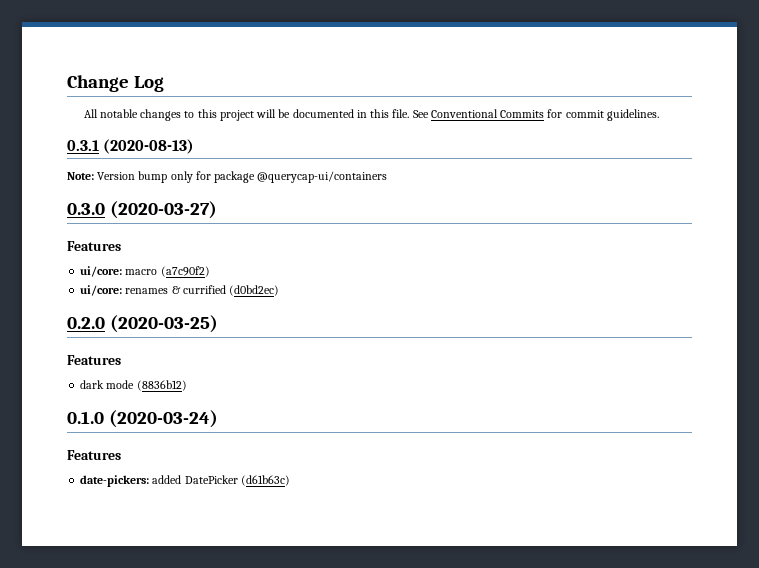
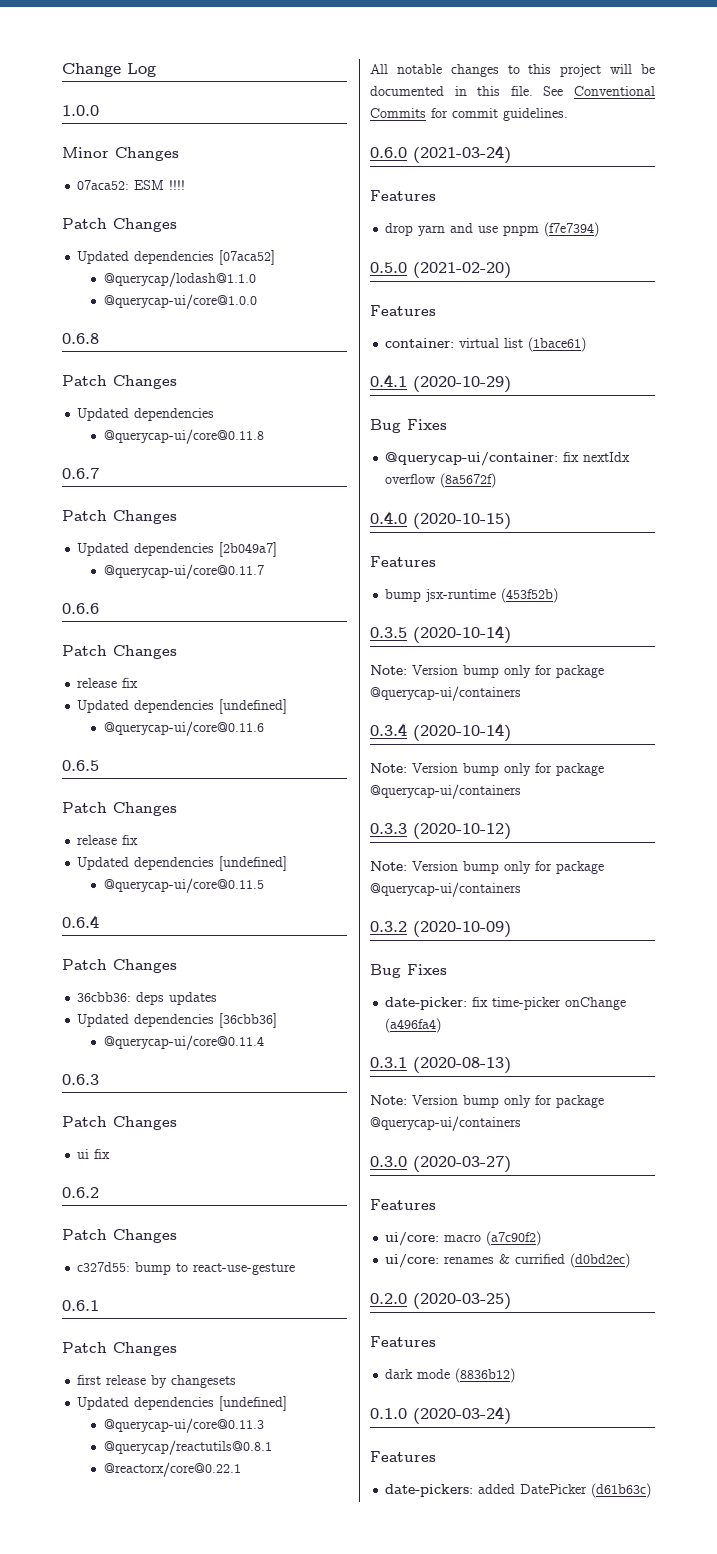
(164, 84) none -> [62,105,99,116] [62,147,179,161] [77,180,186,190] [62,218,177,232] [77,250,276,265] [104,272,257,287] [104,294,258,309] [62,333,99,344] [62,375,177,389] [77,408,215,421] [104,429,265,444] [62,468,99,479] [62,510,177,524] [77,542,278,557] [104,564,265,579] [62,603,99,614] [62,645,177,659] [77,678,139,688] [77,699,288,714] [104,721,265,736] [62,760,99,771] [62,802,177,816] [77,835,139,845] [77,856,288,871] [104,878,265,893] [62,915,99,928] [62,959,177,973] [77,992,218,1005] [77,1013,278,1028] [104,1035,265,1050] [62,1074,99,1085] [62,1116,177,1130] [77,1149,111,1159] [62,1187,99,1198] [62,1229,177,1243] [77,1262,296,1275] [62,1300,99,1311] [62,1342,177,1356] [77,1375,237,1388] [77,1396,288,1411] [104,1418,265,1433] [104,1440,273,1455] [104,1462,242,1477] // 1.0.0 // Minor Changes // 07aca52: ESM !!!! // Patch Changes // Updated dependencies [07aca52] // @querycap/lodash@1.1.0 // @querycap-ui/core@1.0.0 // 0.6.8 // Patch Changes // Updated dependencies // @querycap-ui/core@0.11.8 // 0.6.7 // Patch Changes // Updated dependencies [2b049a7] // @querycap-ui/core@0.11.7 // 0.6.6 // Patch Changes // release fix // Updated dependencies [undefined] // @querycap-ui/core@0.11.6 // 0.6.5 // Patch Changes // release fix // Updated dependencies [undefined] // @querycap-ui/core@0.11.5 // 0.6.4 // Patch Changes // 36cbb36: deps updates // Updated dependencies [36cbb36] // @querycap-ui/core@0.11.4 // 0.6.3 // Patch Changes // ui fix // 0.6.2 // Patch Changes // c327d55: bump to react-use-gesture // 0.6.1 // Patch Changes // first release by changesets // Updated dependencies [undefined] // @querycap-ui/core@0.11.3 // @querycap/reactutils@0.8.1 // @reactorx/core@0.22.1
(659, 115) none -> [370,145,511,164] [370,190,436,201] [385,222,600,237] [370,262,511,279] [370,305,436,316] [385,337,587,352] [370,374,511,393] [370,419,447,433] [385,452,631,466] [385,473,497,488] [370,511,511,530] [370,556,436,567] [385,588,559,603] [370,625,511,644] [370,665,604,678] [370,686,521,701] [370,723,511,742] [370,763,604,776] [370,784,521,799] [370,823,511,840] [370,861,604,874] [370,882,521,897] [370,921,511,938] [370,964,447,978] [385,997,627,1010] [385,1018,442,1033] // 0.6.0 (2021-03-24) // Features // drop yarn and use pnpm (f7e7394) // 0.5.0 (2021-02-20) // Features // container: virtual list (1bace61) // 0.4.1 (2020-10-29) // Bug Fixes // @querycap-ui/container: fix nextIdx overflow (8a5672f) // 0.4.0 (2020-10-15) // Features // bump jsx-runtime (453f52b) // 0.3.5 (2020-10-14) // Note: Version bump only for package @querycap-ui/containers // 0.3.4 (2020-10-14) // Note: Version bump only for package @querycap-ui/containers // 0.3.3 (2020-10-12) // Note: Version bump only for package @querycap-ui/containers // 0.3.2 (2020-10-09) // Bug Fixes // date-picker: fix time-picker onChange (a496fa4)

